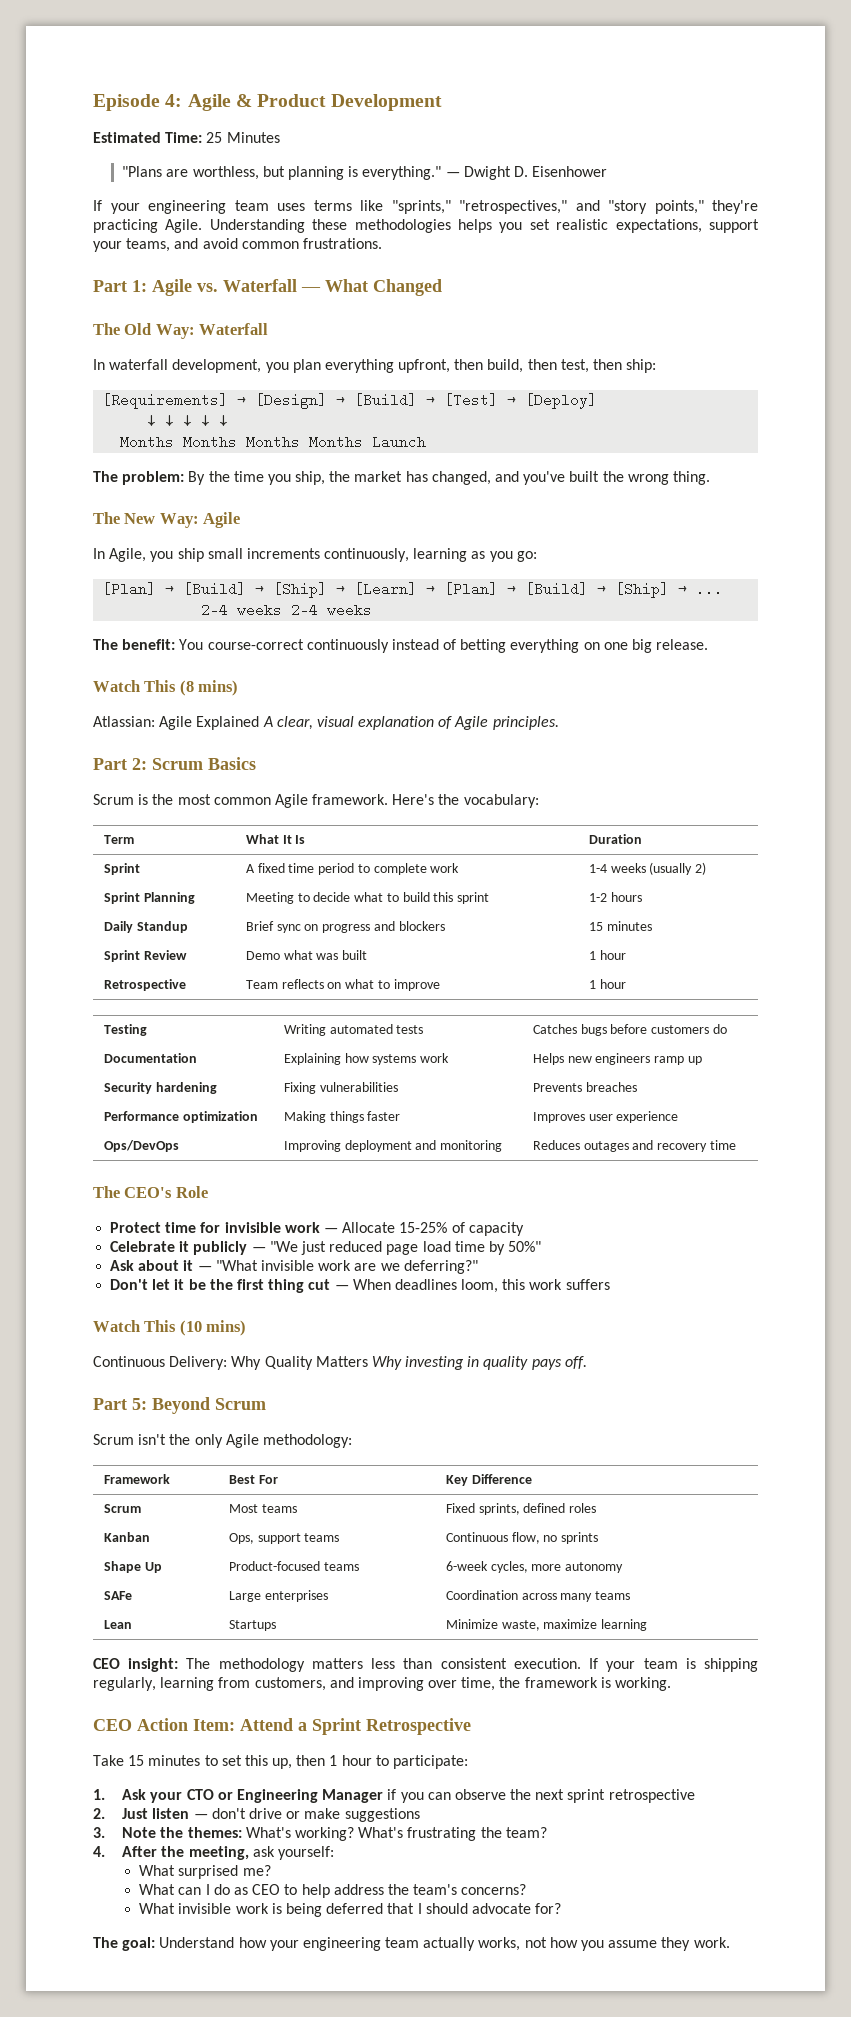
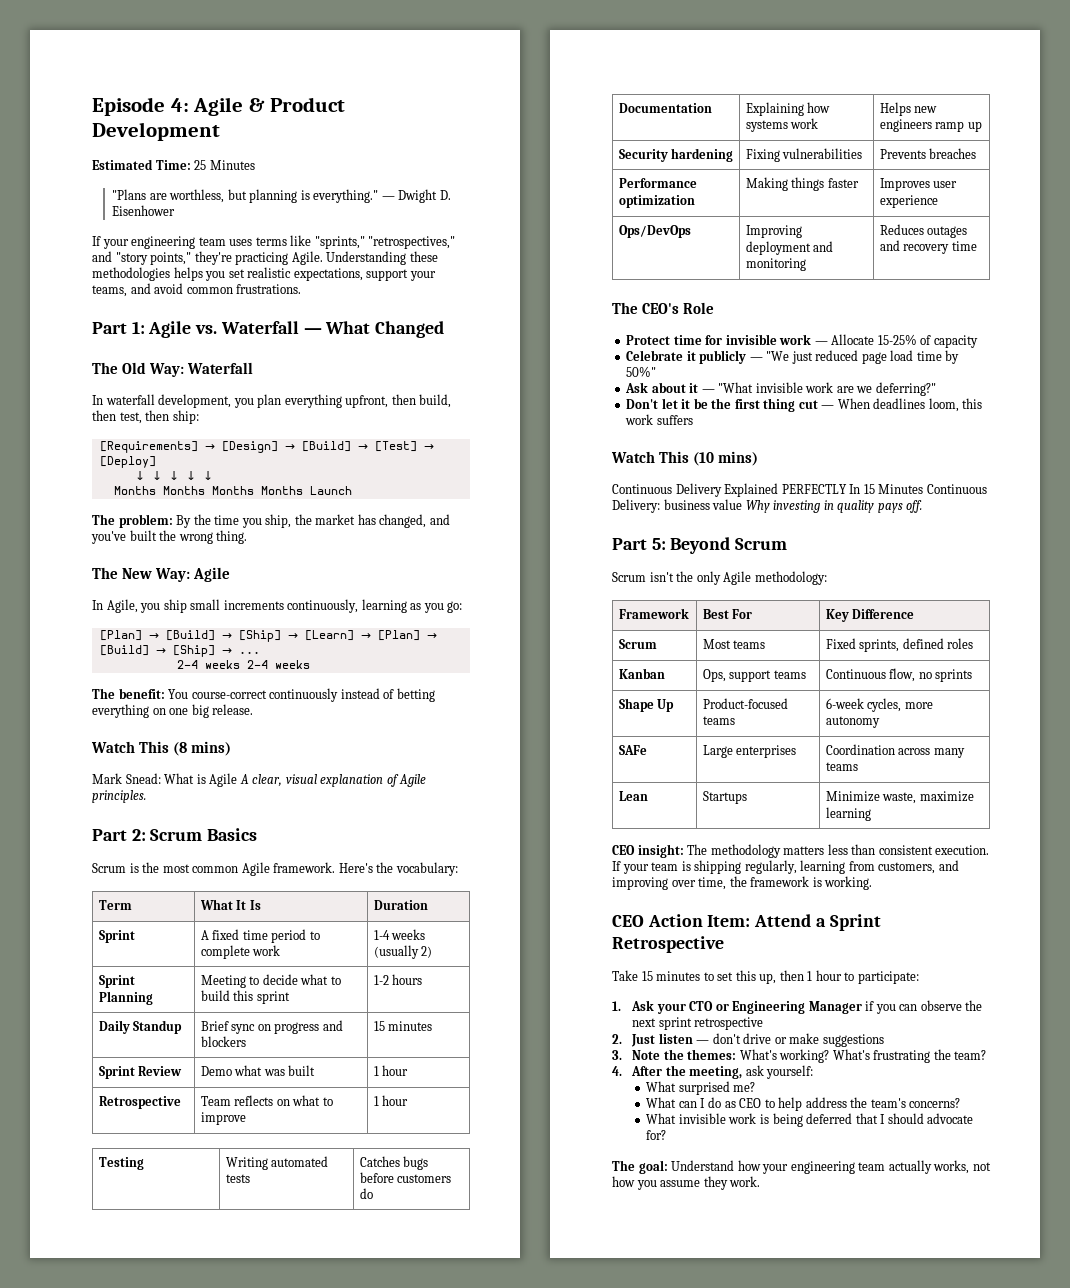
[93,716,260,730] Atlassian: Agile Explained -> [92,773,238,787] Mark Snead: What is Agile
[169,1356,368,1370] Delivery: Why Quality Matters -> [675,483,987,497] [612,499,743,513] Delivery Explained PERFECTLY In 15 Minutes Continuous Delivery: business value

